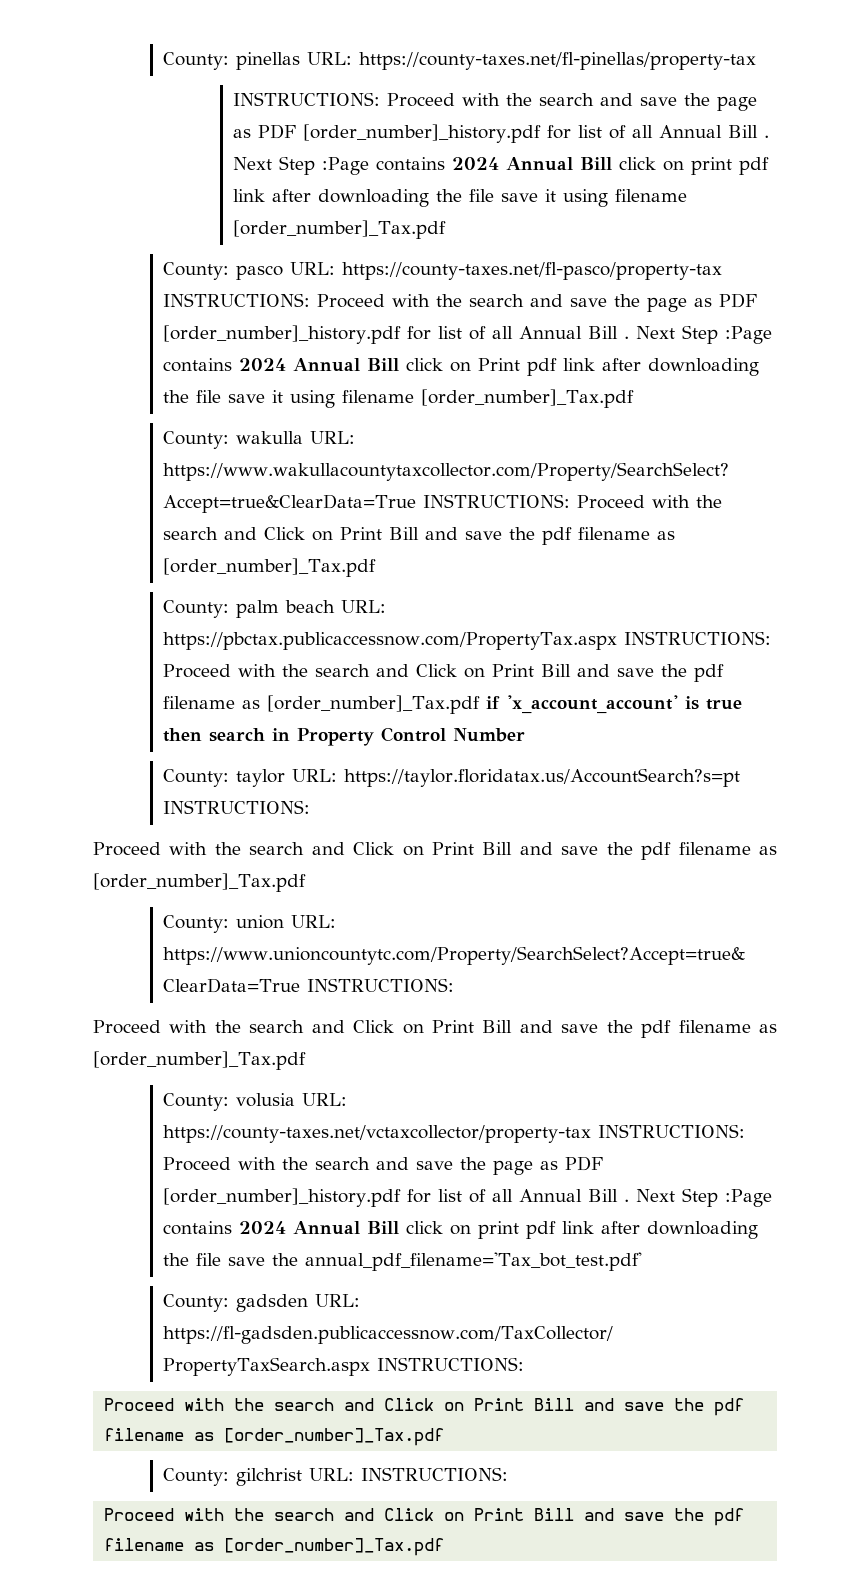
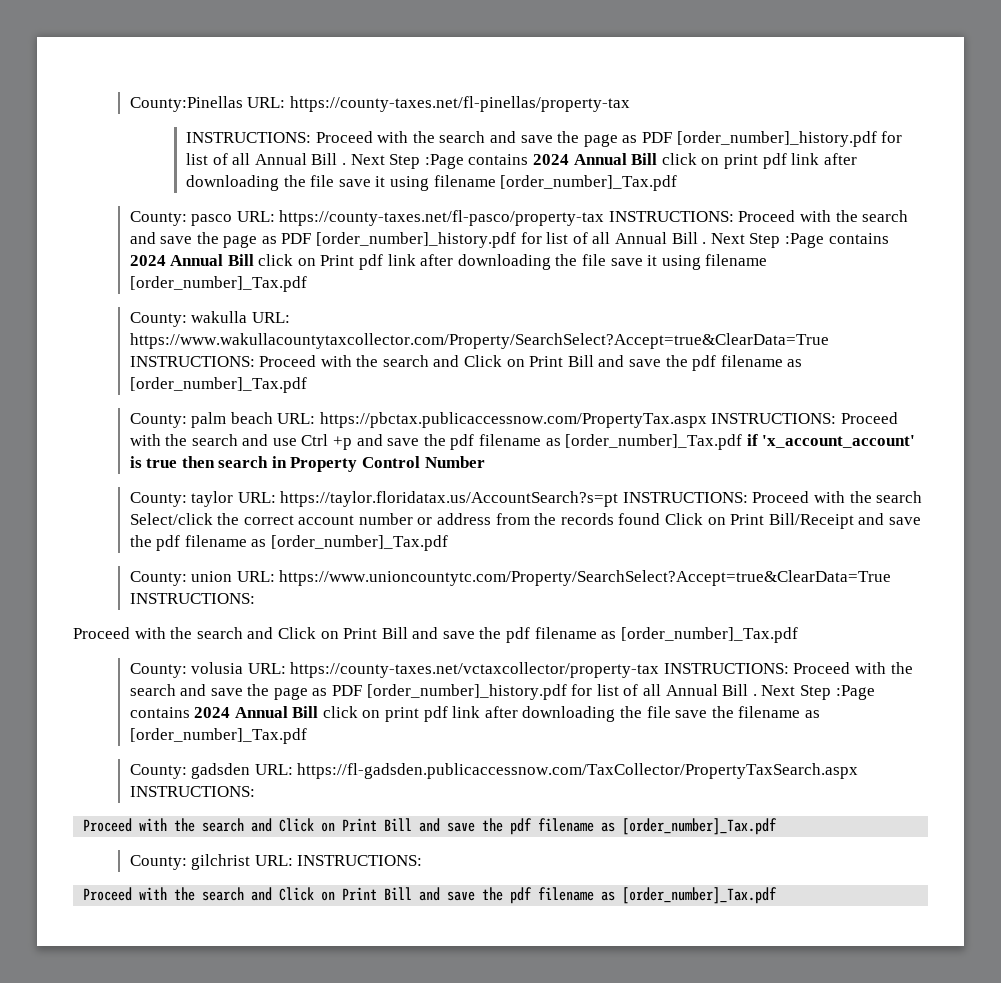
[163,52,301,70] County: pinellas -> [129,96,243,112] County:Pinellas
[416,664,572,678] Click on Print Bill -> [272,434,353,450] use Ctrl +p
[93,842,513,856] // Proceed with the search and Click on Print Bill -> [752,491,923,503] [129,513,854,529] Proceed with the search Select/click the correct account number or address from the records found Click on Print Bill/Receipt
[305,1252,643,1271] annual_pdf_filename='Tax_bot_test.pdf' -> [738,706,820,718] [129,728,307,744] filename as [order_number]_Tax.pdf

